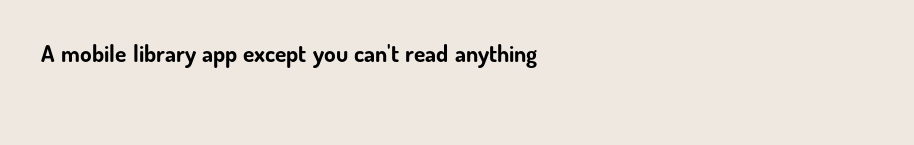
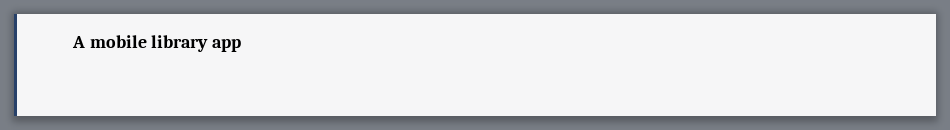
[243,44,537,68] except you can't read anything -> (242, 45) none

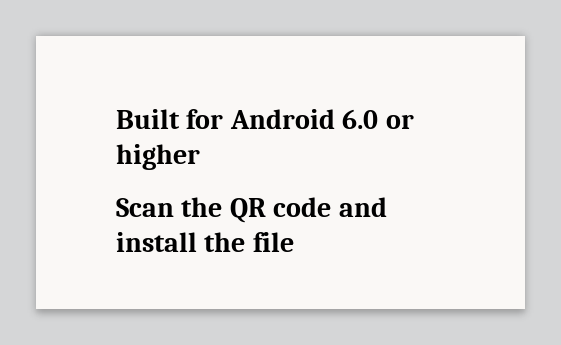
[72,35,242,52] A mobile library app -> [116,109,414,129] [116,144,200,170] [116,197,387,223] [116,232,294,252] Built for Android 6.0 or higher // Scan the QR code and install the file

